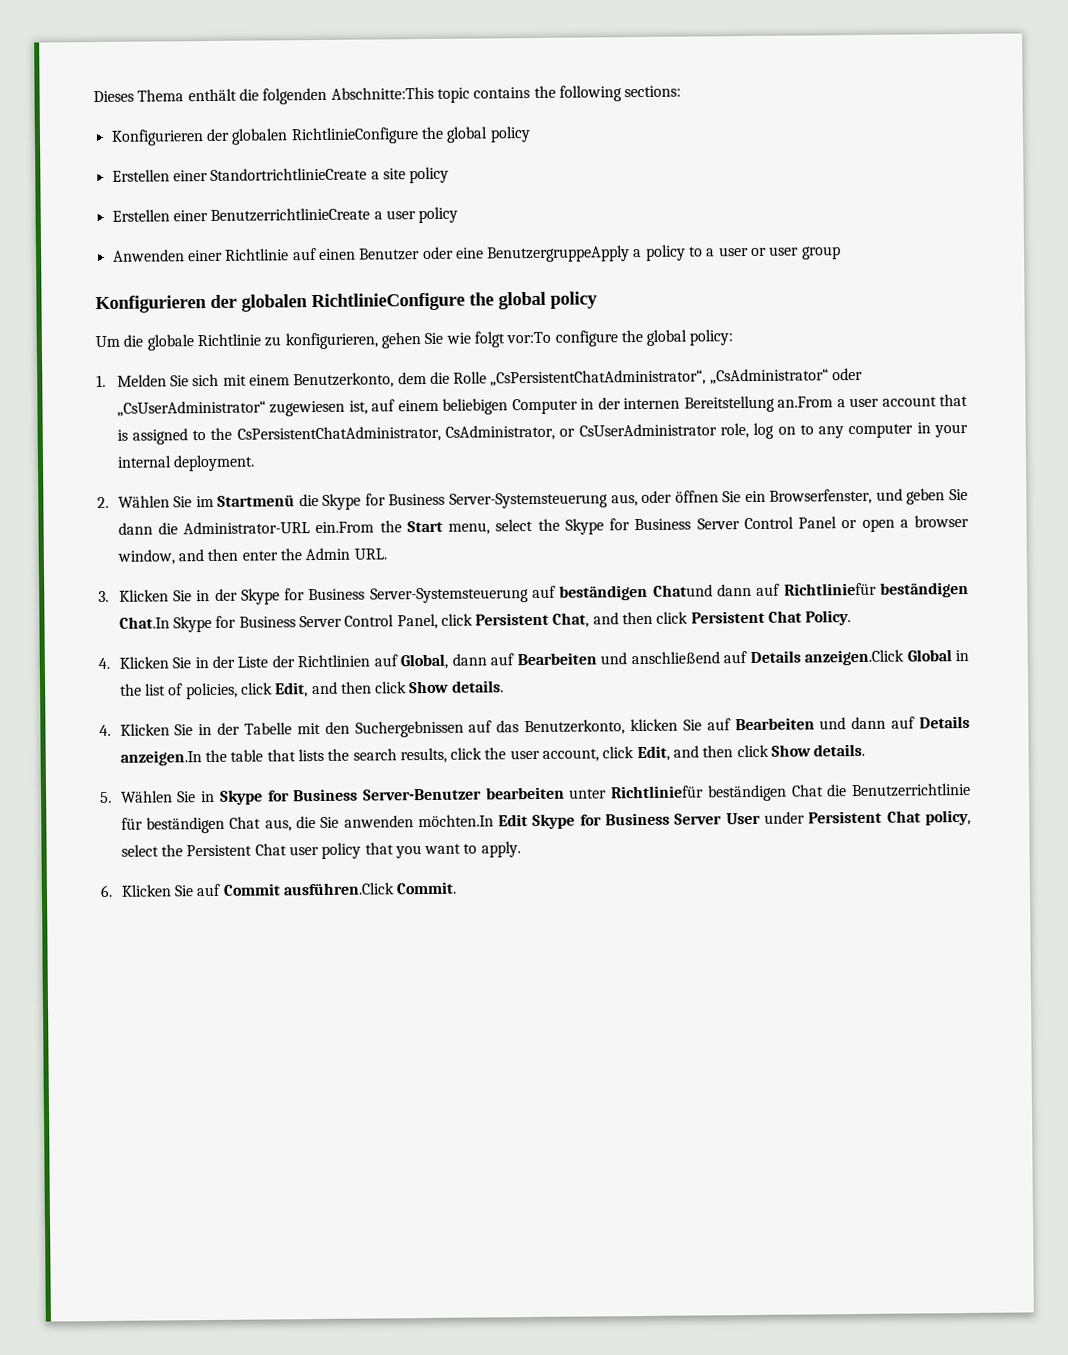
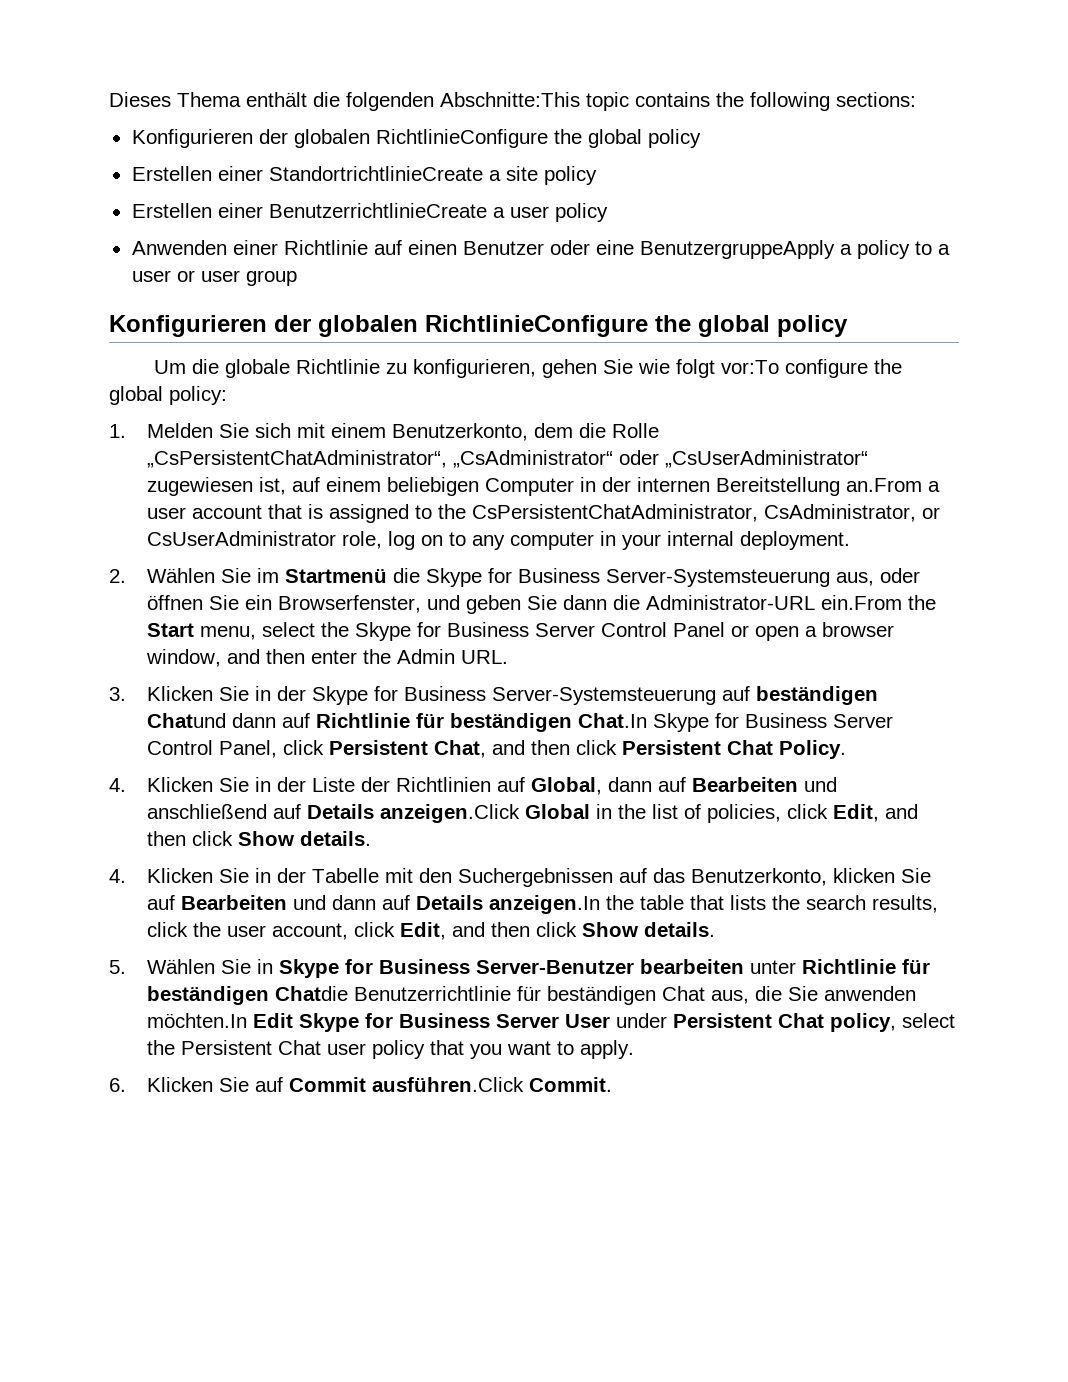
[783,582,877,596] Richtliniefür -> [315,713,444,728] Richtlinie für
[611,784,848,802] Richtliniefür beständigen Chat die -> [801,959,930,974] [146,986,348,1005] Richtlinie für beständigen Chatdie

